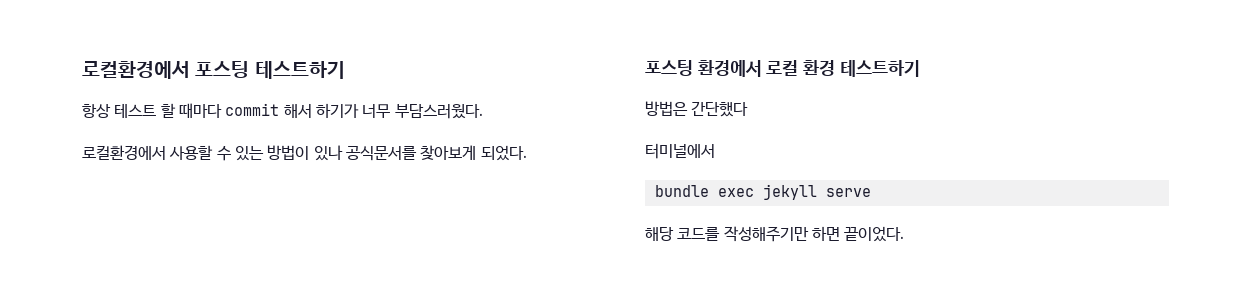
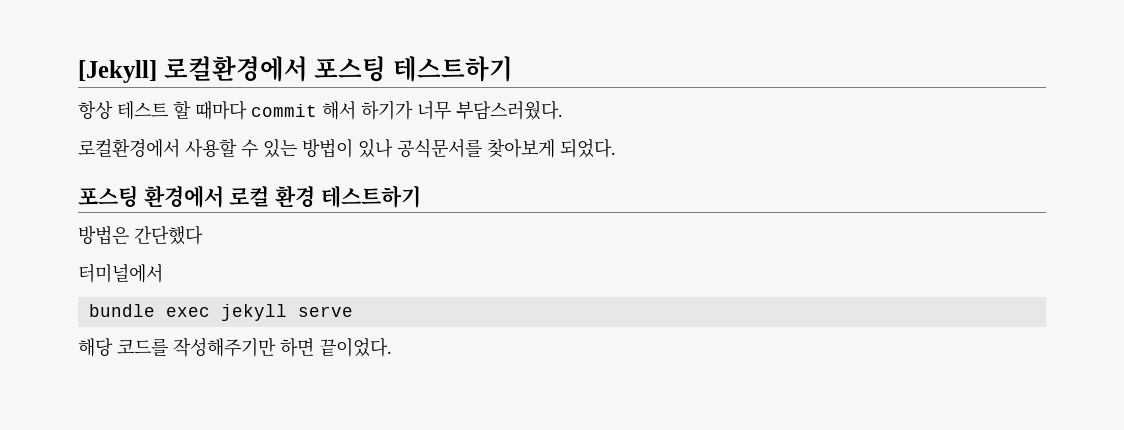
(82, 70) none -> [78,60,157,83] [Jekyll]

